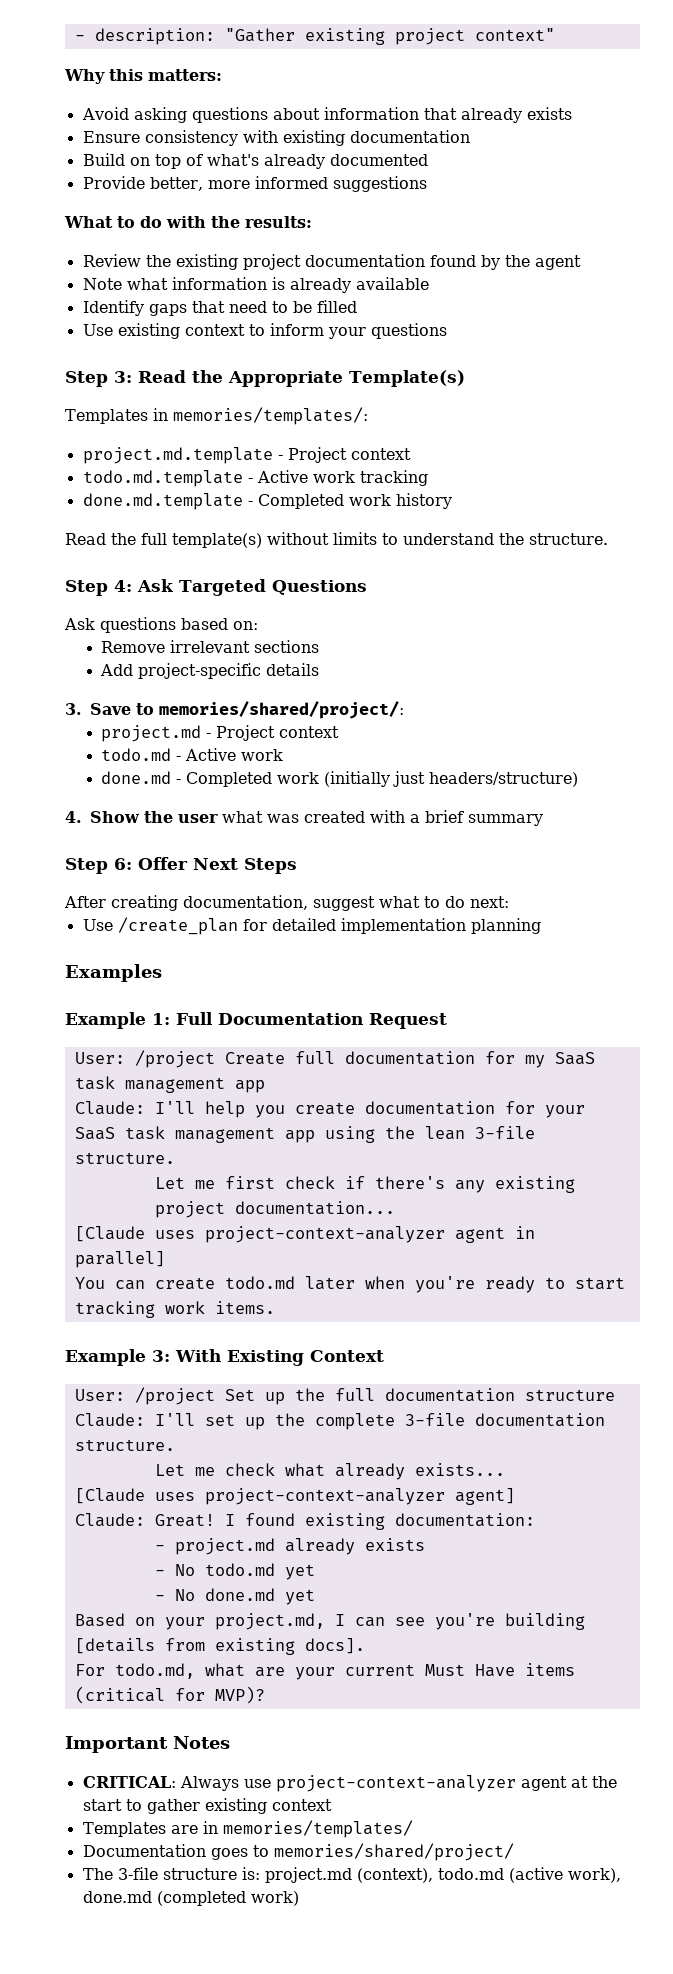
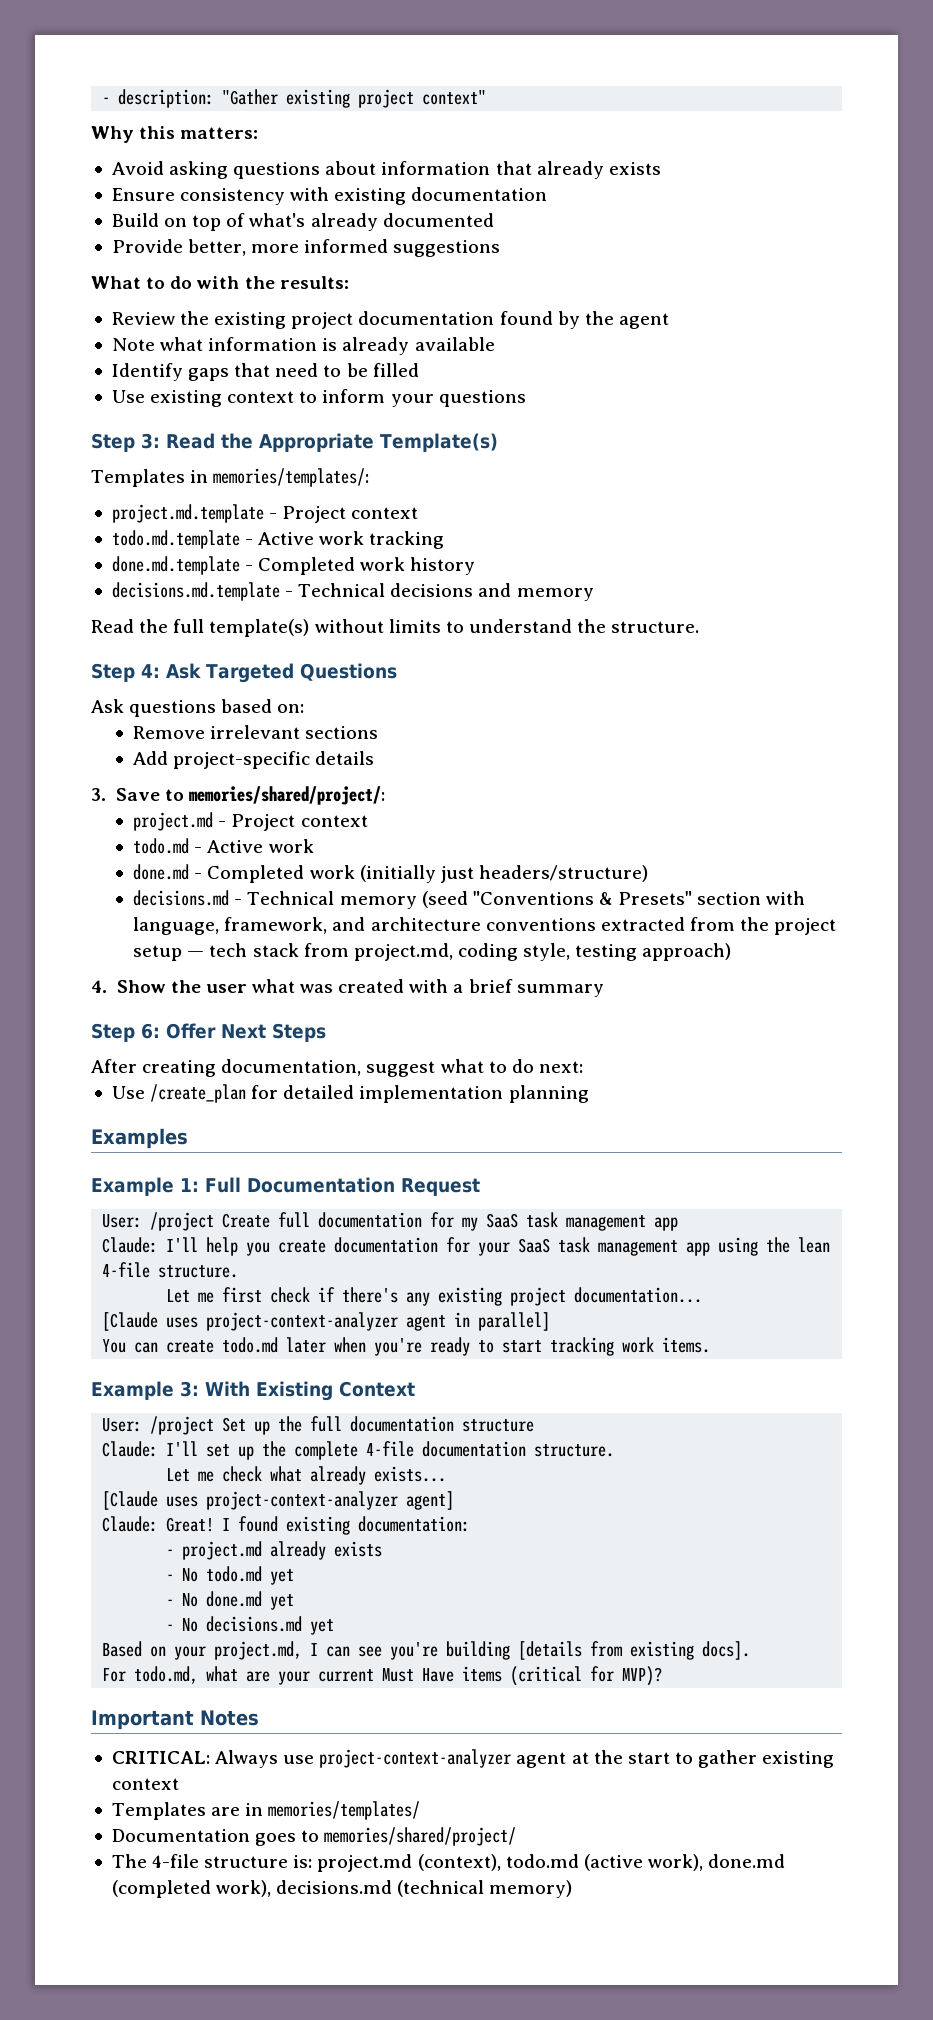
(452, 501) none -> [111,582,594,601] // decisions.md.template - Technical decisions and memory
(579, 779) none -> [133,890,806,909] [133,917,837,935] [133,943,732,961] // decisions.md - Technical memory (seed "Conventions & Presets" section with language, framework, and architecture conventions extracted from the project setup — tech stack from project.md, coding style, testing approach)
[474,1126,535,1139] 3-file -> [102,1262,151,1278] 4-file
[404,1413,465,1426] 3-file -> [366,1441,415,1457] 4-file
(315, 1597) none -> [166,1616,335,1635] // - No decisions.md yet
[117,1867,158,1880] 3-file -> [152,1854,200,1868] 4-file
[250,1891,299,1906] work) -> [216,1880,573,1898] work), decisions.md (technical memory)

